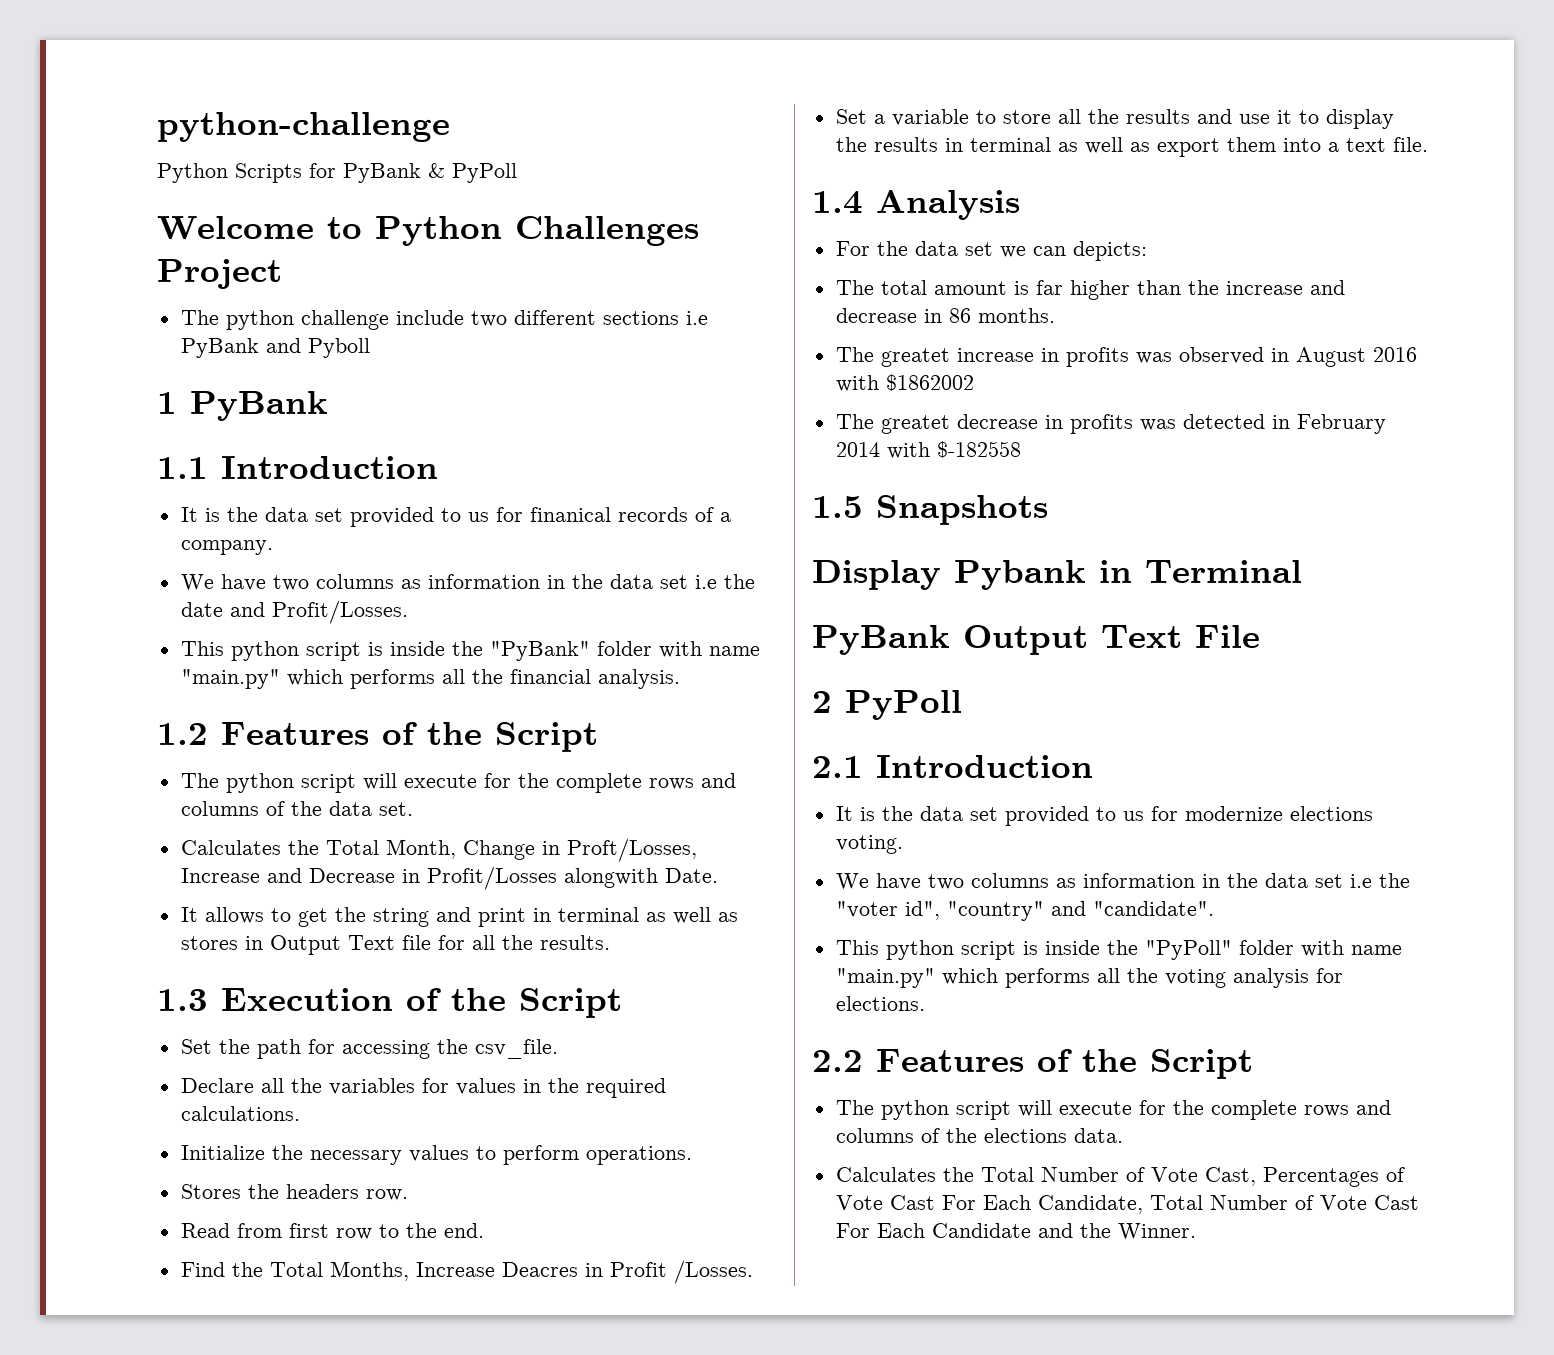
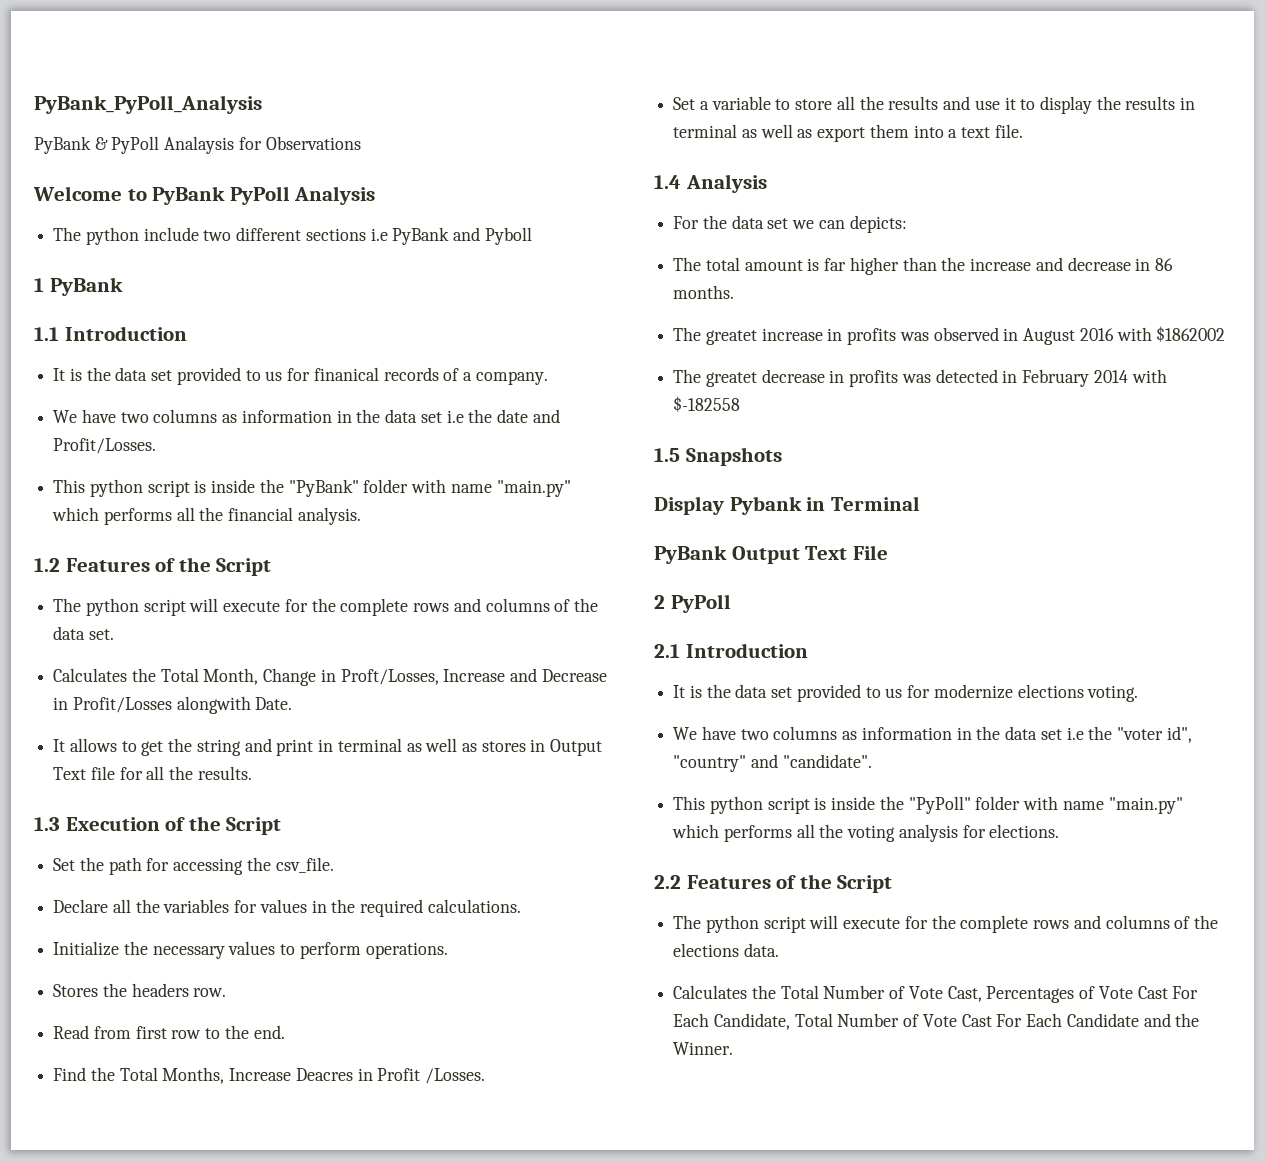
[157,112,450,142] [157,163,336,183] python-challenge // Python Scripts for -> [34,95,262,114] PyBank_PyPoll_Analysis //
(517, 173) none -> [164,136,361,154] Analaysis for Observations
[375,216,699,246] [157,259,282,289] [180,310,389,330] Python Challenges Project // The python challenge -> [152,186,376,205] [53,227,139,245] PyBank PyPoll Analysis // The python

